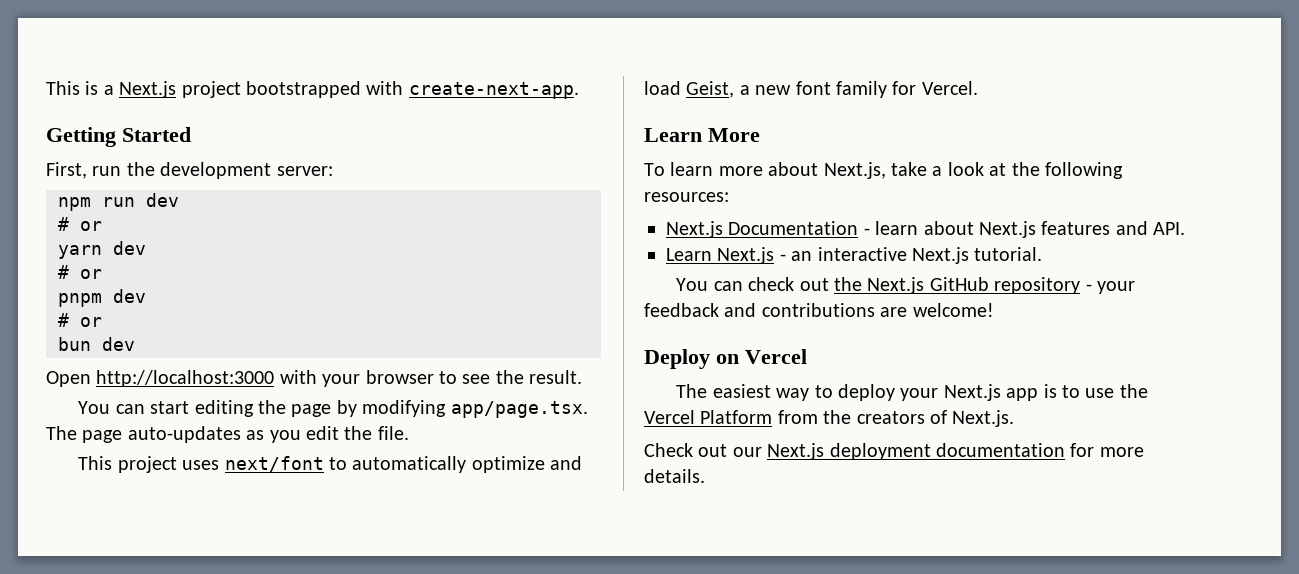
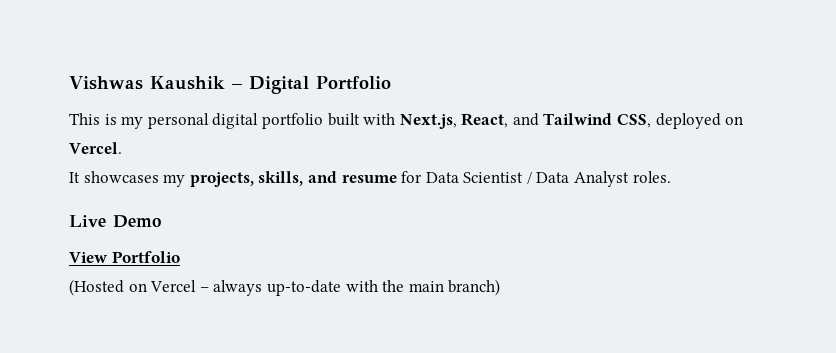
[46,81,579,99] [46,127,191,147] [46,162,333,179] [58,193,179,211] [58,217,102,231] [58,241,146,259] [58,265,102,279] [58,289,146,307] [58,313,102,327] [58,337,135,351] [46,370,583,387] [78,400,588,418] [46,426,409,443] [78,456,583,473] [644,81,978,98] [644,128,760,142] [644,162,1123,179] [644,192,729,202] [666,221,1186,238] [666,247,1043,264] [676,277,1136,294] [644,303,994,317] [644,349,807,369] [676,384,1148,401] [644,410,1015,427] [644,443,1144,460] [644,469,705,483] This is a Next.js project bootstrapped with create-next-app. // Getting Started // First, run the development server: // npm run dev // # or // yarn dev // # or // pnpm dev // # or // bun dev // Open http://localhost:3000 with your browser to see the result. // You can start editing the page by modifying app/page.tsx. The page auto-updates as you edit the file. // This project uses next/font to automatically optimize and load Geist, a new font family for Vercel. // Learn More // To learn more about Next.js, take a look at the following resources: // Next.js Documentation - learn about Next.js features and API. // Learn Next.js - an interactive Next.js tutorial. // You can check out the Next.js GitHub repository - your feedback and contributions are welcome! // Deploy on Vercel // The easiest way to deploy your Next.js app is to use the Vercel Platform from the creators of Next.js. // Check out our Next.js deployment documentation for more details. -> [69,76,391,94] [69,113,744,129] [69,142,122,154] [69,171,671,187] [69,215,161,228] [69,251,180,263] [69,279,501,296] Vishwas Kaushik – Digital Portfolio // This is my personal digital portfolio built with Next.js, React, and Tailwind CSS, deployed on Vercel. // It showcases my projects, skills, and resume for Data Scientist / Data Analyst roles. // Live Demo // View Portfolio // (Hosted on Vercel – always up-to-date with the main branch)

